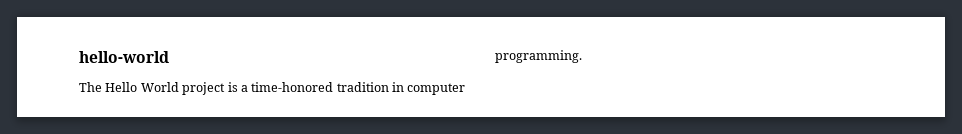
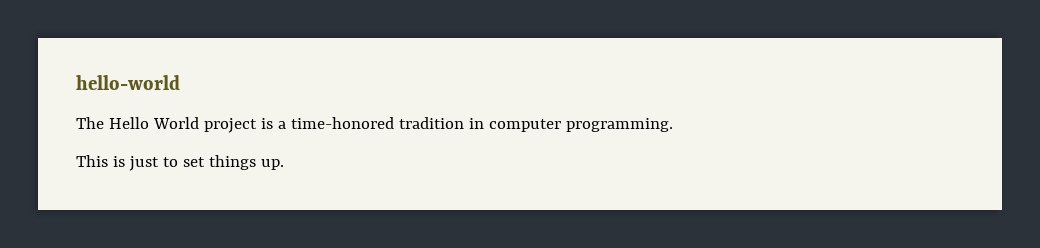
(582, 56) none -> [76,155,284,171] // This is just to set things up.

